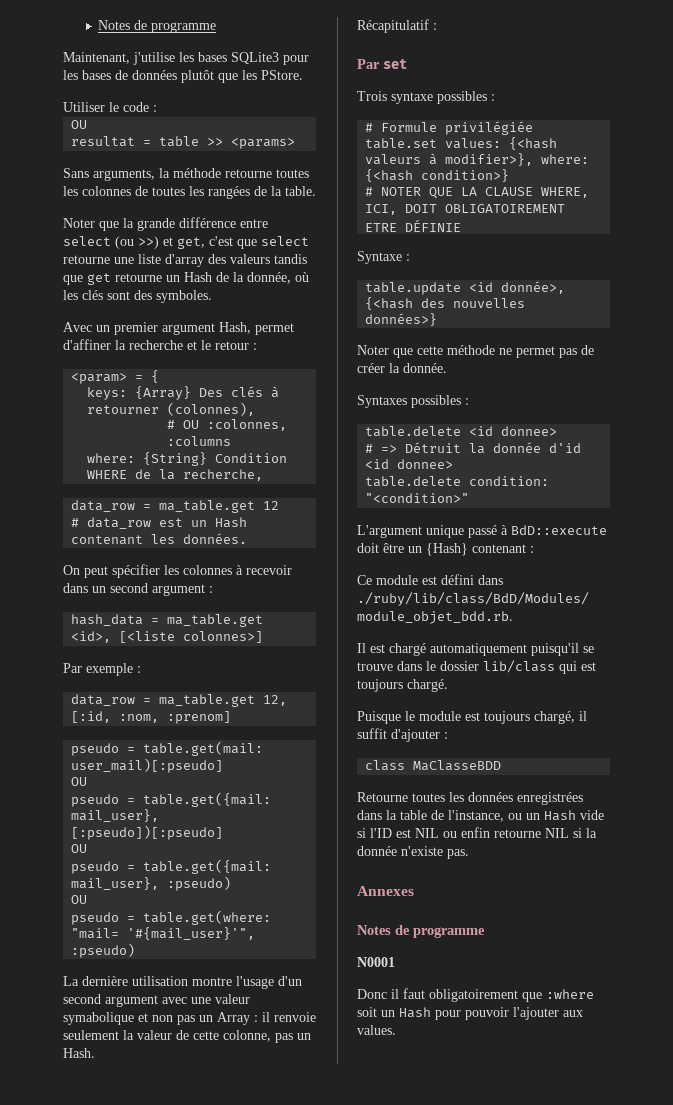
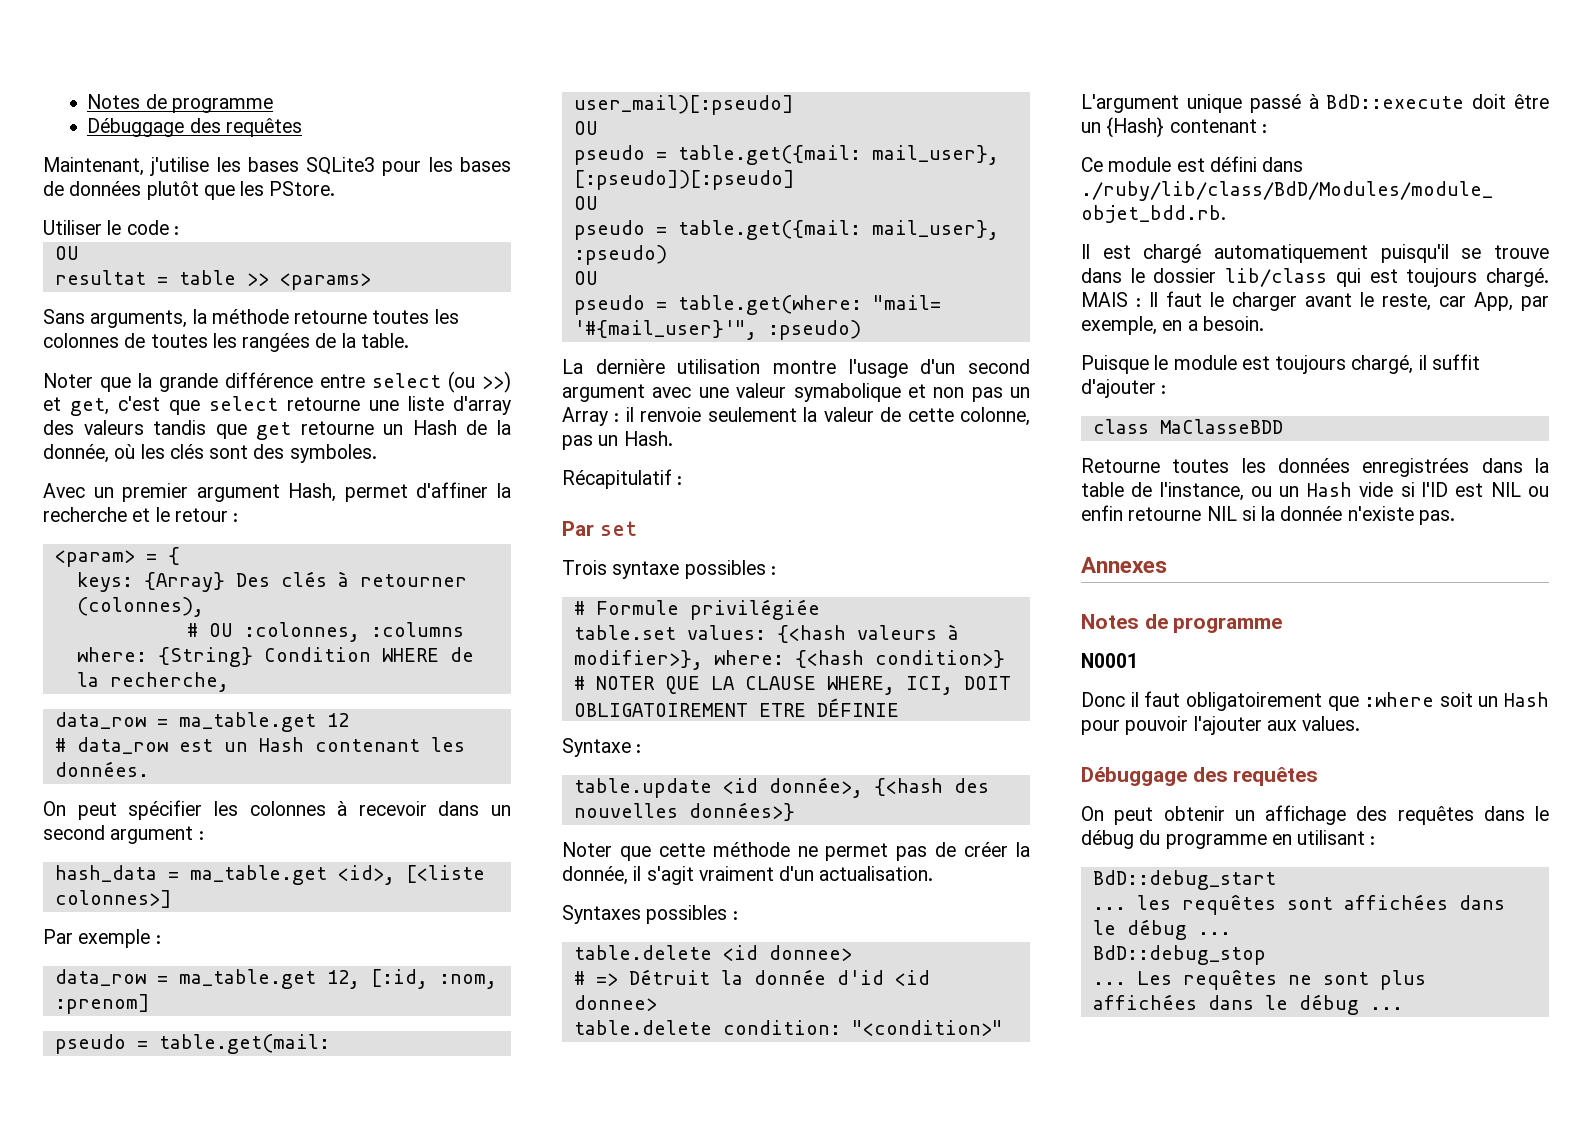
[98,20,217,33] Notes de programme -> [87,94,274,113] [87,118,303,137] Notes de programme // Débuggage des requêtes
[403,363,447,373] donnée. -> [562,866,934,885] donnée, il s'agit vraiment d'un actualisation.
(448, 685) none -> [1081,291,1549,311] [1081,316,1264,335] MAIS : Il faut le charger avant le reste, car App, par exemple, en a besoin.
(396, 1030) none -> [1081,767,1319,786] [1081,805,1549,825] [1081,830,1376,849] [1092,870,1276,890] [1092,894,1505,915] [1092,919,1231,940] [1092,945,1266,965] [1092,970,1426,990] [1092,994,1403,1015] // Débuggage des requêtes // On peut obtenir un affichage des requêtes dans le débug du programme en utilisant : // BdD::debug_start // ... les requêtes sont affichées dans le débug ... // BdD::debug_stop // ... Les requêtes ne sont plus affichées dans le débug ...

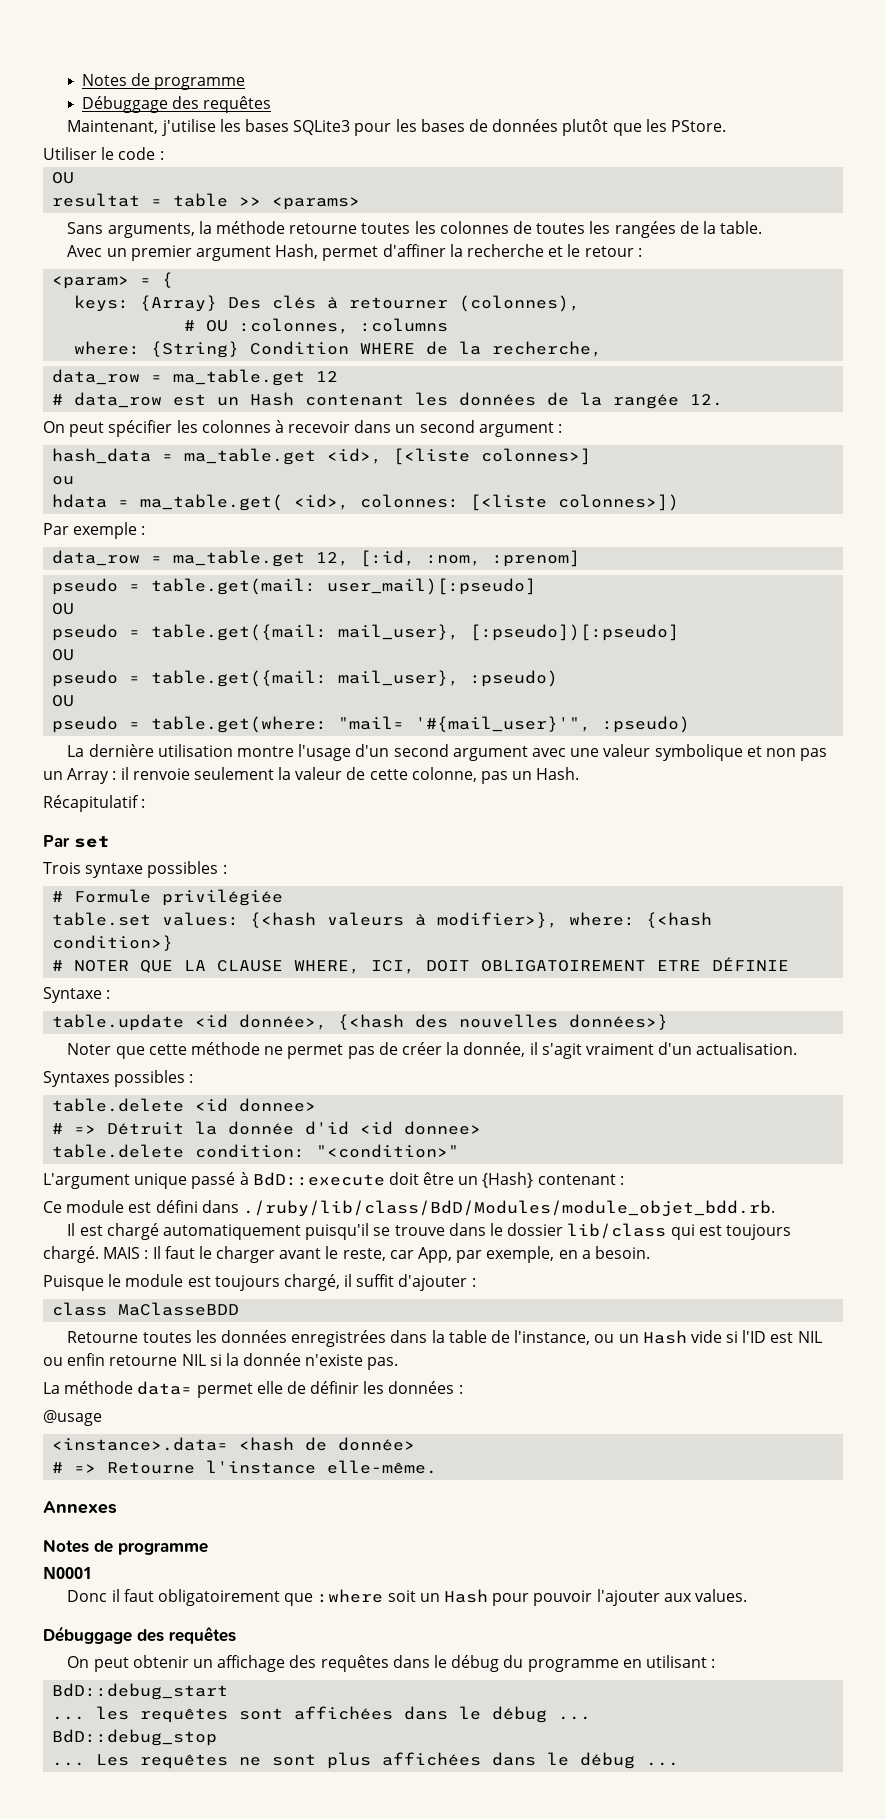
[43,371,511,393] [43,396,511,416] [43,420,511,440] [43,444,377,463] // Noter que la grande différence entre select (ou >>) et get, c'est que select retourne une liste d'array des valeurs tandis que get retourne un Hash de la donnée, où les clés sont des symboles. -> (763, 227) none
[54,761,149,777] données. -> [459,392,724,409] données de la rangée 12.
(172, 899) none -> [52,476,75,485] [52,494,680,511] // ou // hdata = ma_table.get( <id>, colonnes: [<liste colonnes>])
[793,383,901,402] symabolique -> [654,744,743,761] symbolique
(1455, 517) none -> [43,1381,463,1398] [43,1410,102,1426] [52,1437,416,1451] [52,1460,438,1474] // La méthode data= permet elle de définir les données : // @usage // <instance>.data= <hash de donnée> // # => Retourne l'instance elle-même.

